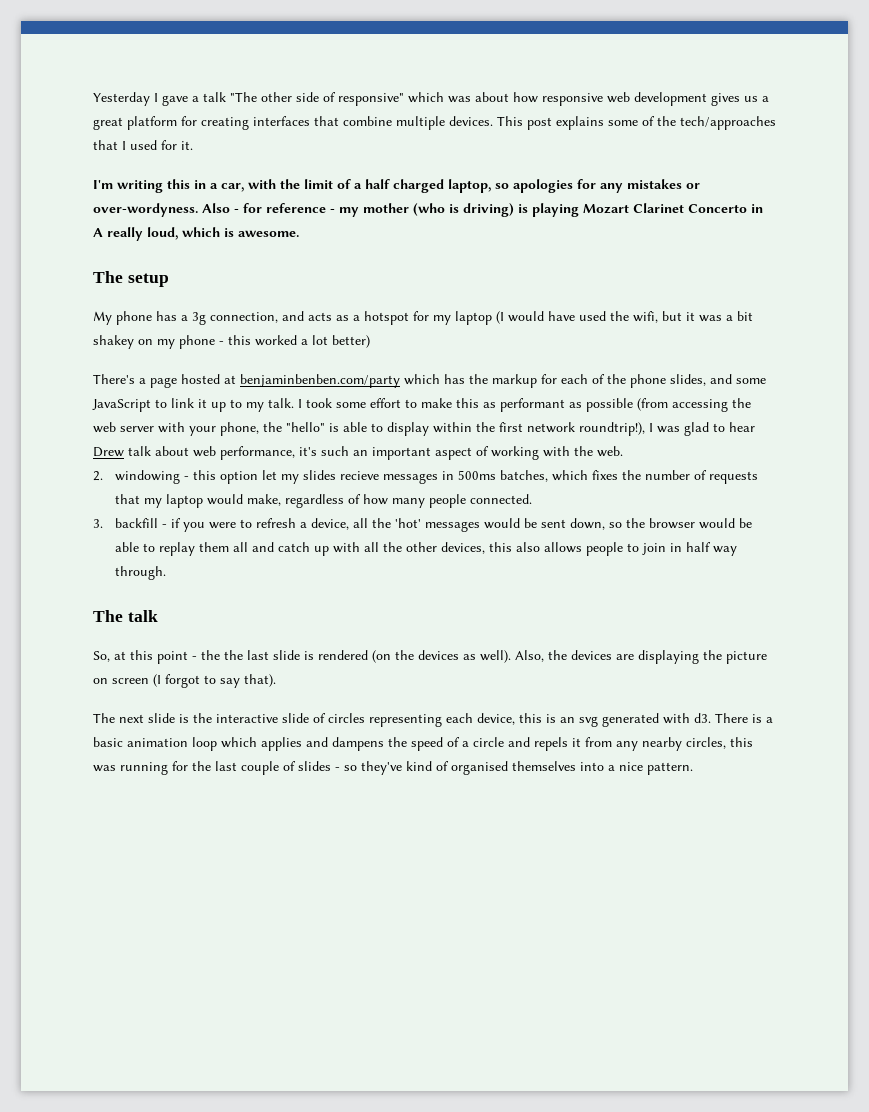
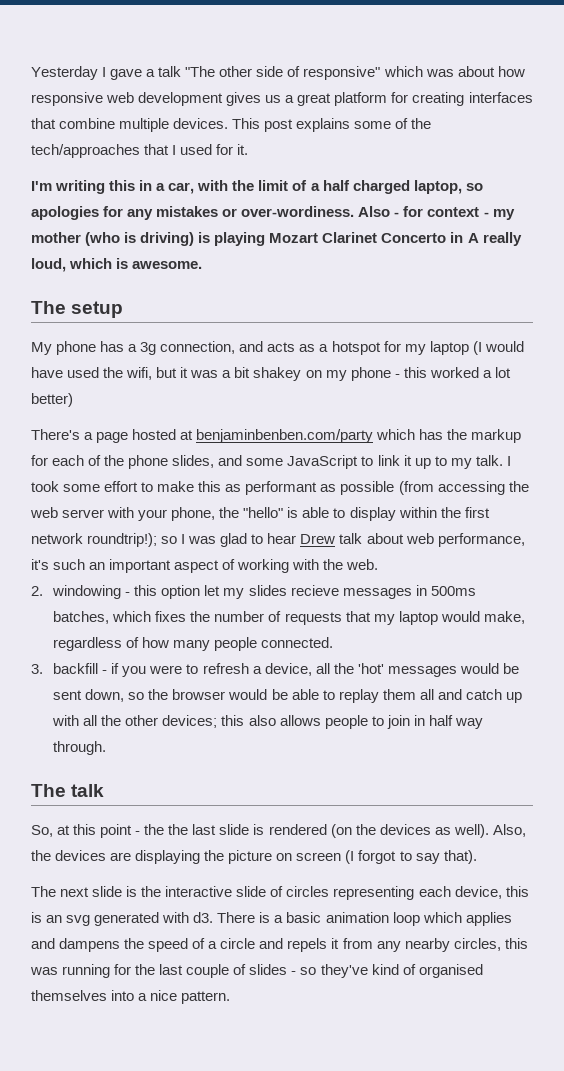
[93,203,198,217] over-wordyness. -> [241,206,355,217] over-wordiness.
[266,203,326,213] reference -> [427,207,480,217] context
[579,422,645,436] roundtrip!), -> [87,533,178,547] roundtrip!); so
[441,542,486,554] devices, -> [162,715,218,728] devices;

